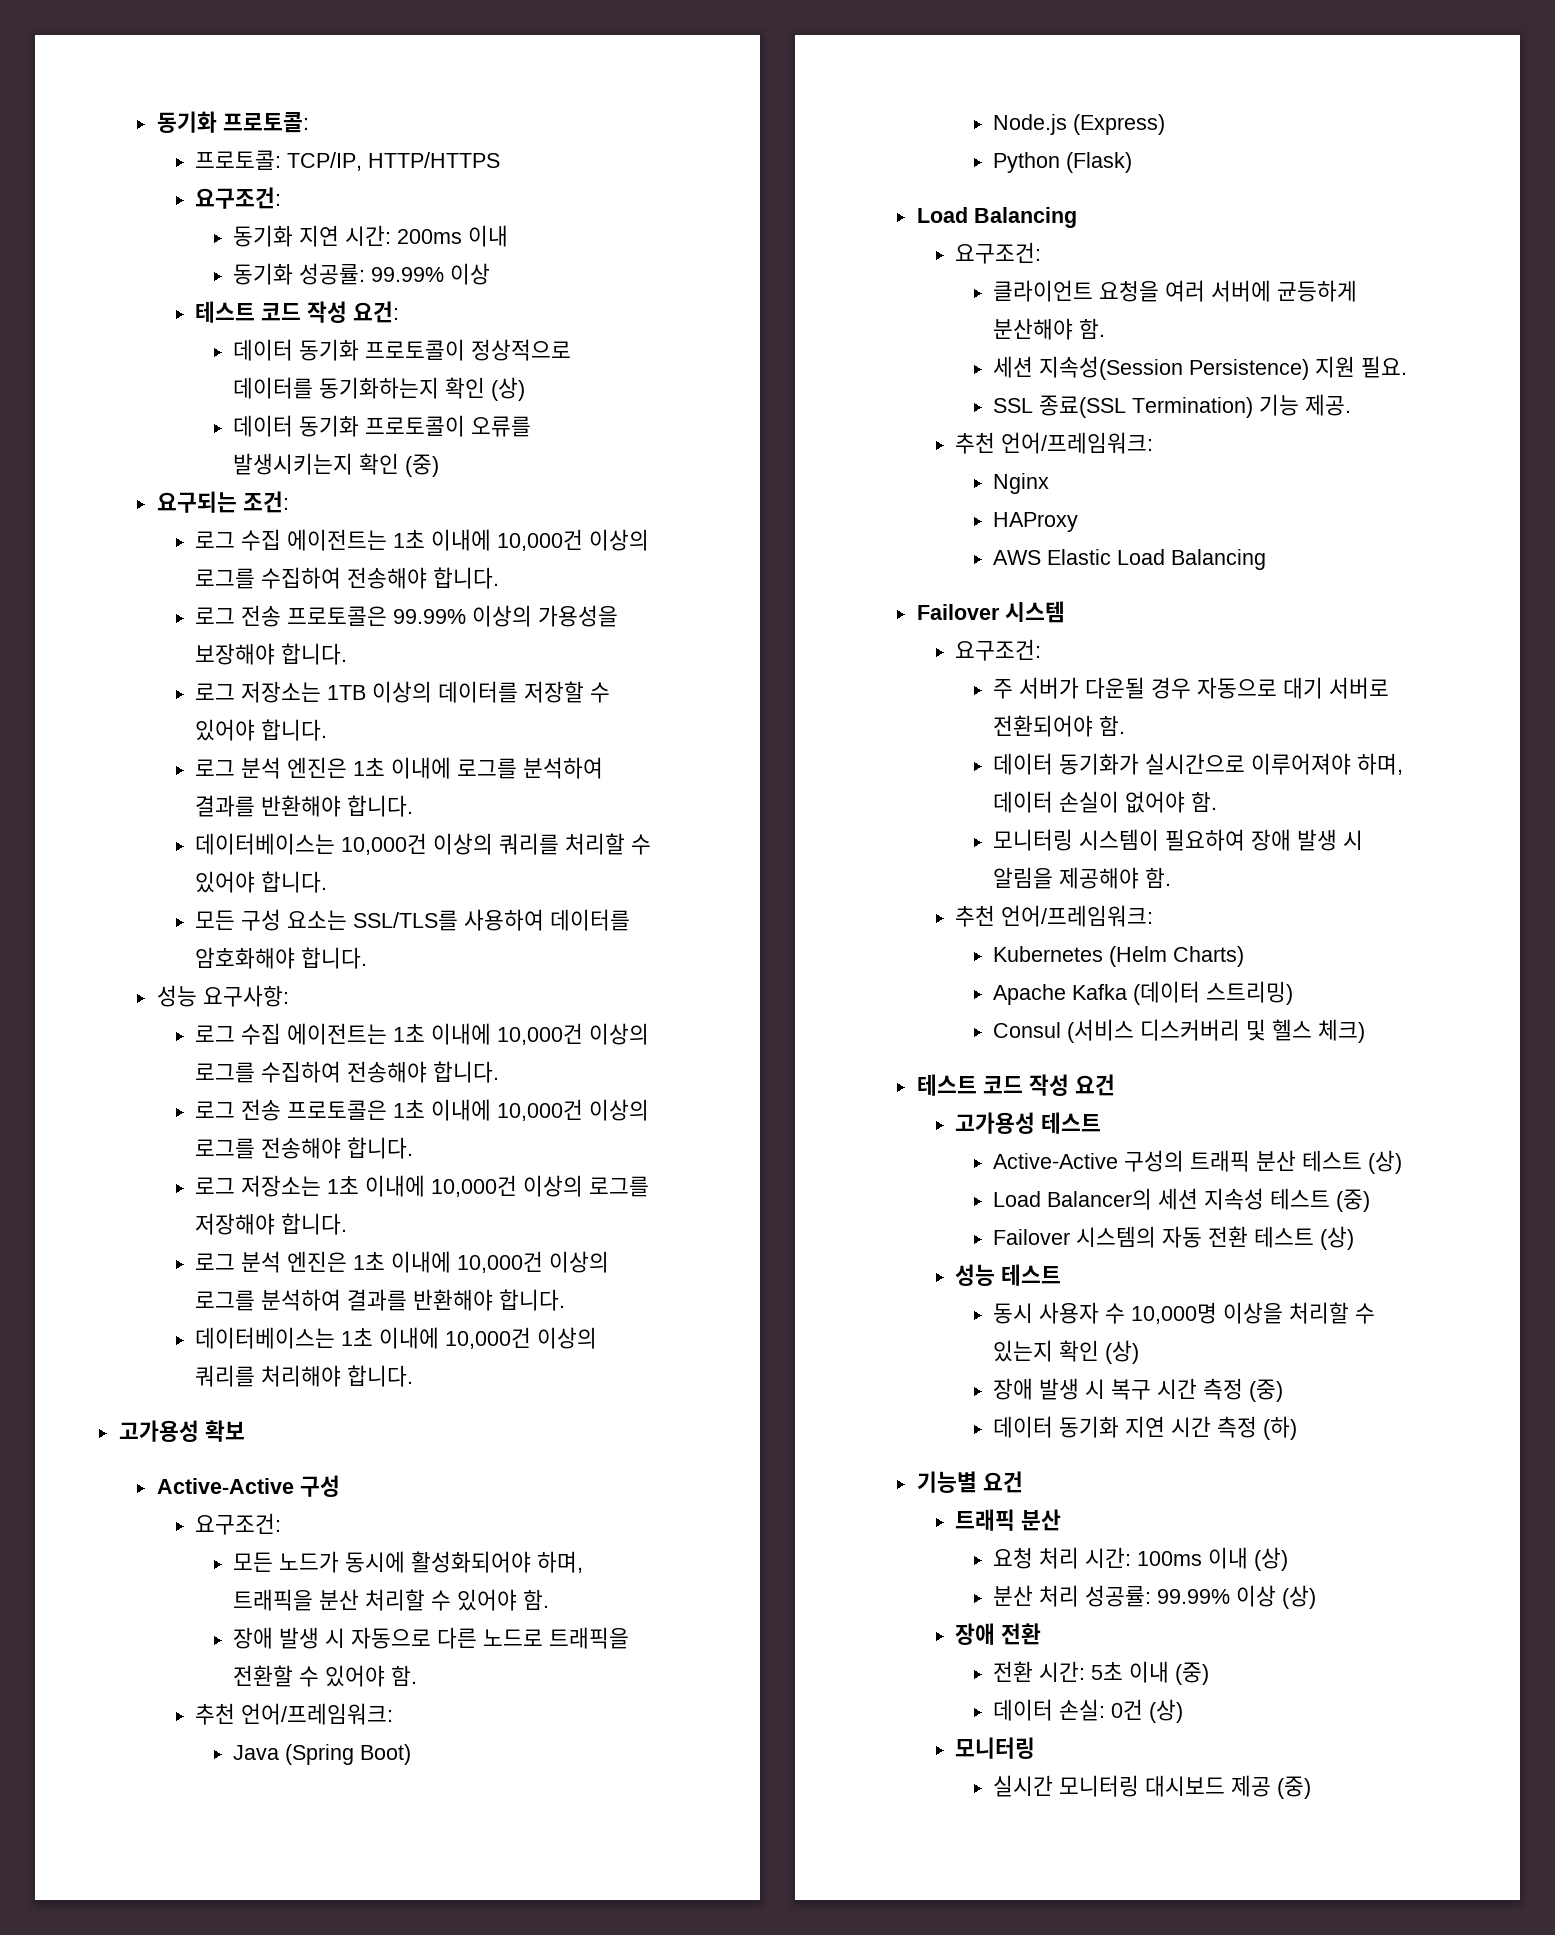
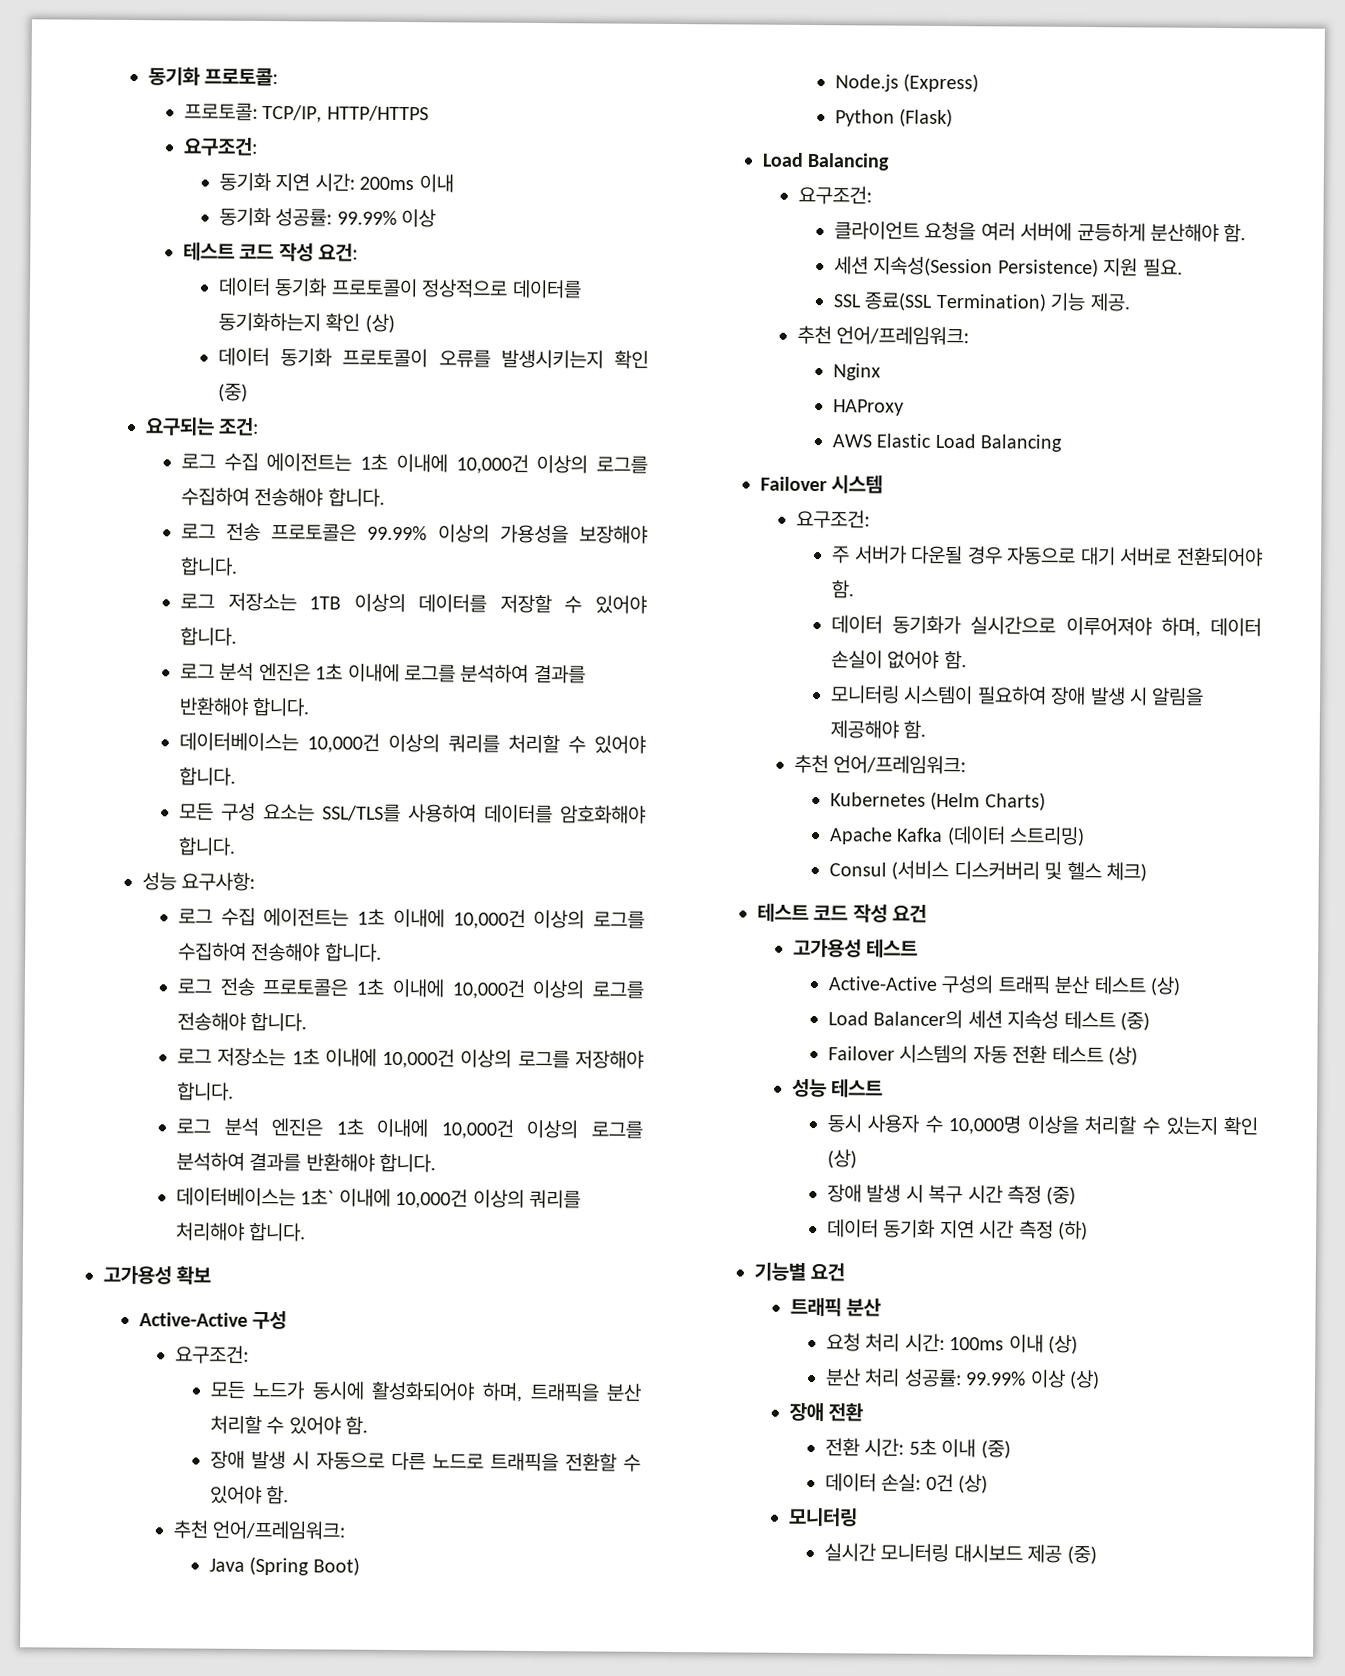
[341,1328,374,1346] 1초 -> [300,1188,335,1205] 1초`

